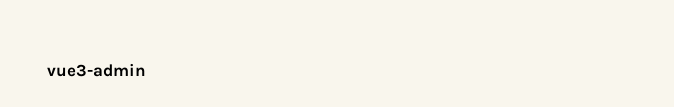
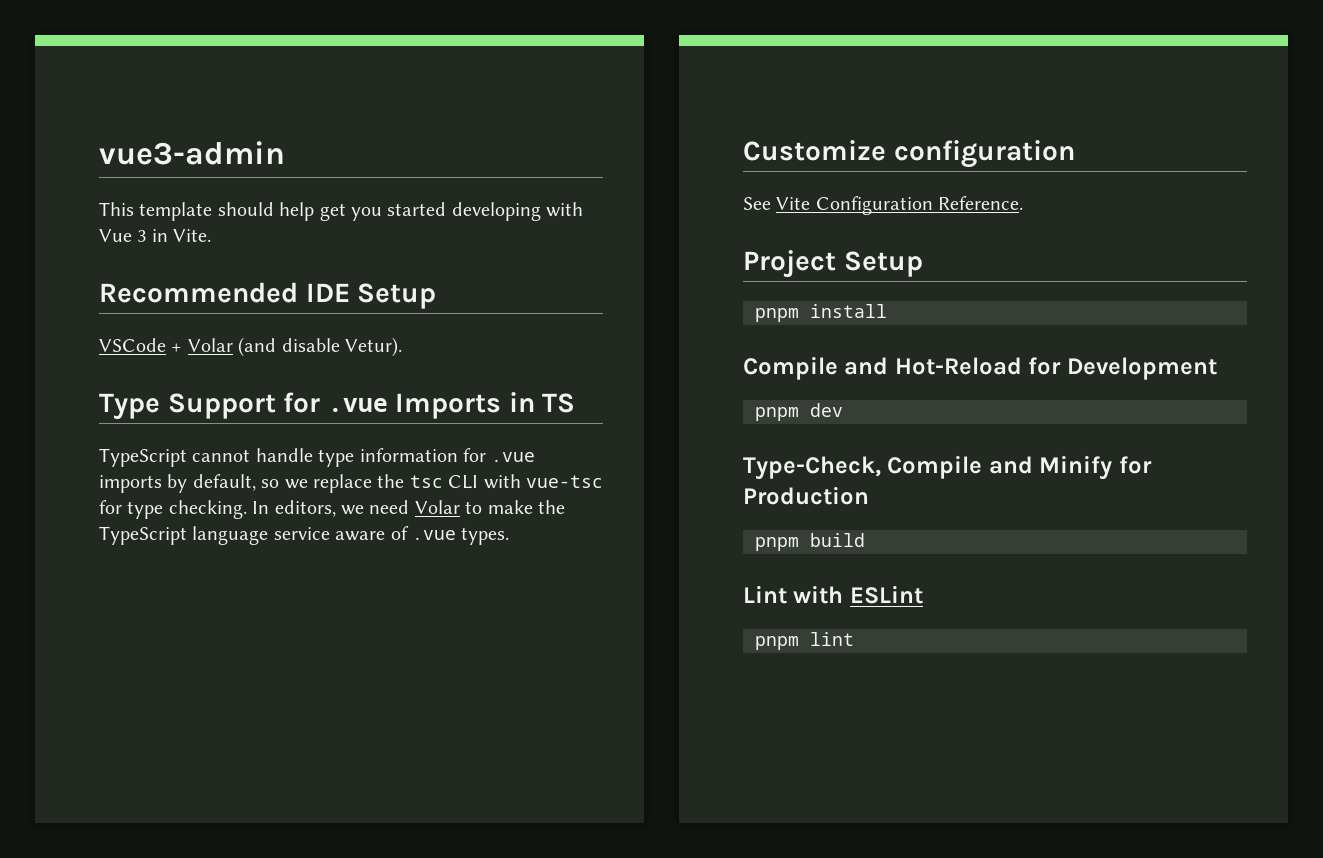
(146, 70) none -> [99,202,584,221] [99,229,212,242] [99,282,437,309] [99,337,402,357] [99,392,576,420] [99,448,536,467] [99,474,603,493] [99,500,565,519] [99,526,510,545] [743,140,1075,168] [743,196,1024,215] [743,250,923,278] [755,304,887,322] [743,356,1217,380] [755,403,843,421] [743,455,1152,480] [743,486,869,505] [755,533,865,551] [743,585,923,604] [755,632,854,650] // This template should help get you started developing with Vue 3 in Vite. // Recommended IDE Setup // VSCode + Volar (and disable Vetur). // Type Support for .vue Imports in TS // TypeScript cannot handle type information for .vue imports by default, so we replace the tsc CLI with vue-tsc for type checking. In editors, we need Volar to make the TypeScript language service aware of .vue types. // Customize configuration // See Vite Configuration Reference. // Project Setup // pnpm install // Compile and Hot-Reload for Development // pnpm dev // Type-Check, Compile and Minify for Production // pnpm build // Lint with ESLint // pnpm lint

